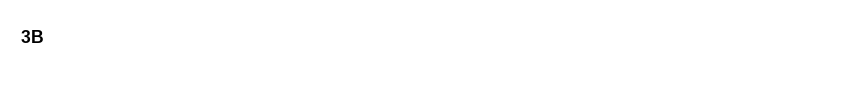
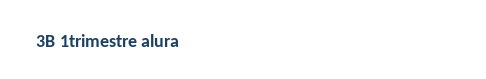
(44, 36) none -> [59,34,180,47] 1trimestre alura

